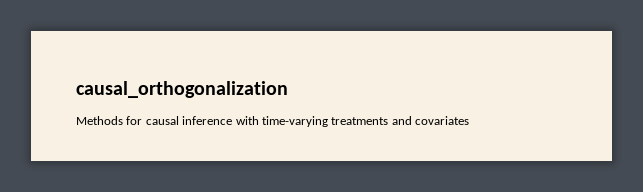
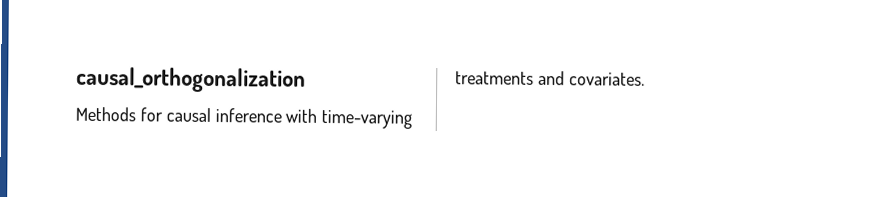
[415,116,469,125] covariates -> [568,72,645,86] covariates.

